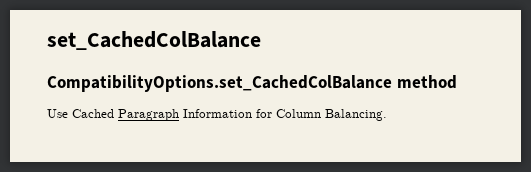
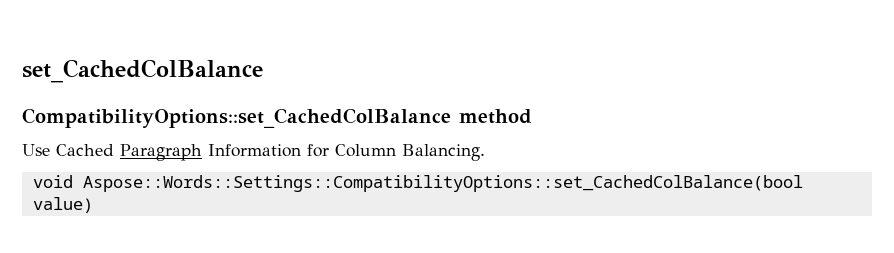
[47,75,392,92] CompatibilityOptions.set_CachedColBalance -> [22,108,451,128] CompatibilityOptions::set_CachedColBalance
(387, 115) none -> [32,175,803,192] [32,197,93,213] // void Aspose::Words::Settings::CompatibilityOptions::set_CachedColBalance(bool value)

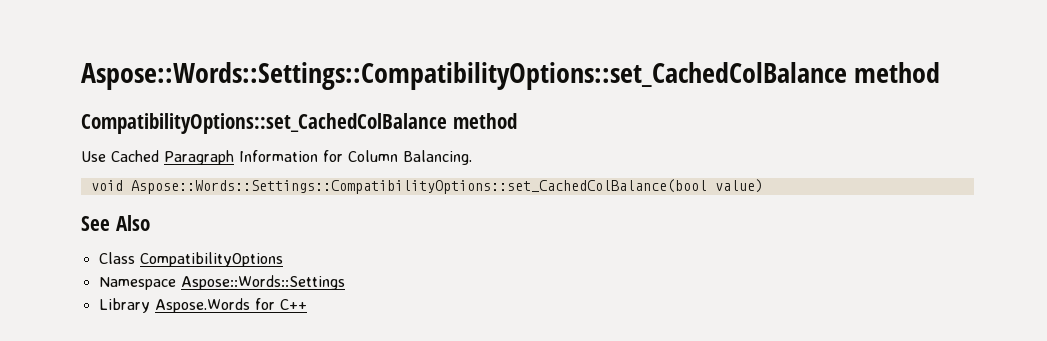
[22,59,263,83] set_CachedColBalance -> [81,62,941,90] Aspose::Words::Settings::CompatibilityOptions::set_CachedColBalance method
(93, 205) none -> [81,215,150,231] [98,252,283,267] [98,275,345,290] [98,298,307,313] // See Also // Class CompatibilityOptions // Namespace Aspose::Words::Settings // Library Aspose.Words for C++

